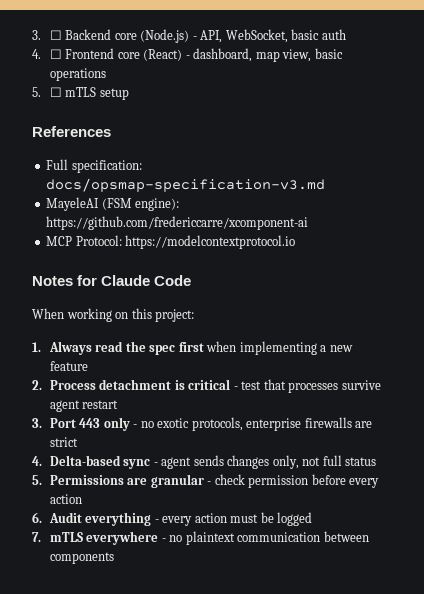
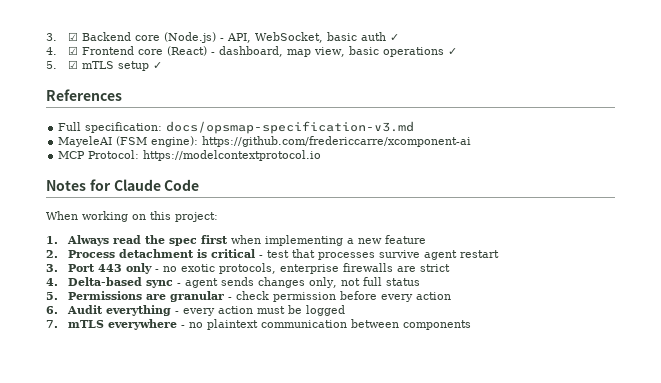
[32,30,62,40] 3. ☐ -> [46,32,78,41] 3. ☑
[32,49,62,59] // 4. ☐ -> [389,34,399,41] [46,46,78,55] ✓ // 4. ☑
[32,87,62,97] // 5. ☐ -> [447,48,457,55] [46,60,78,69] ✓ // 5. ☑
(129, 94) none -> [152,62,162,69] ✓

